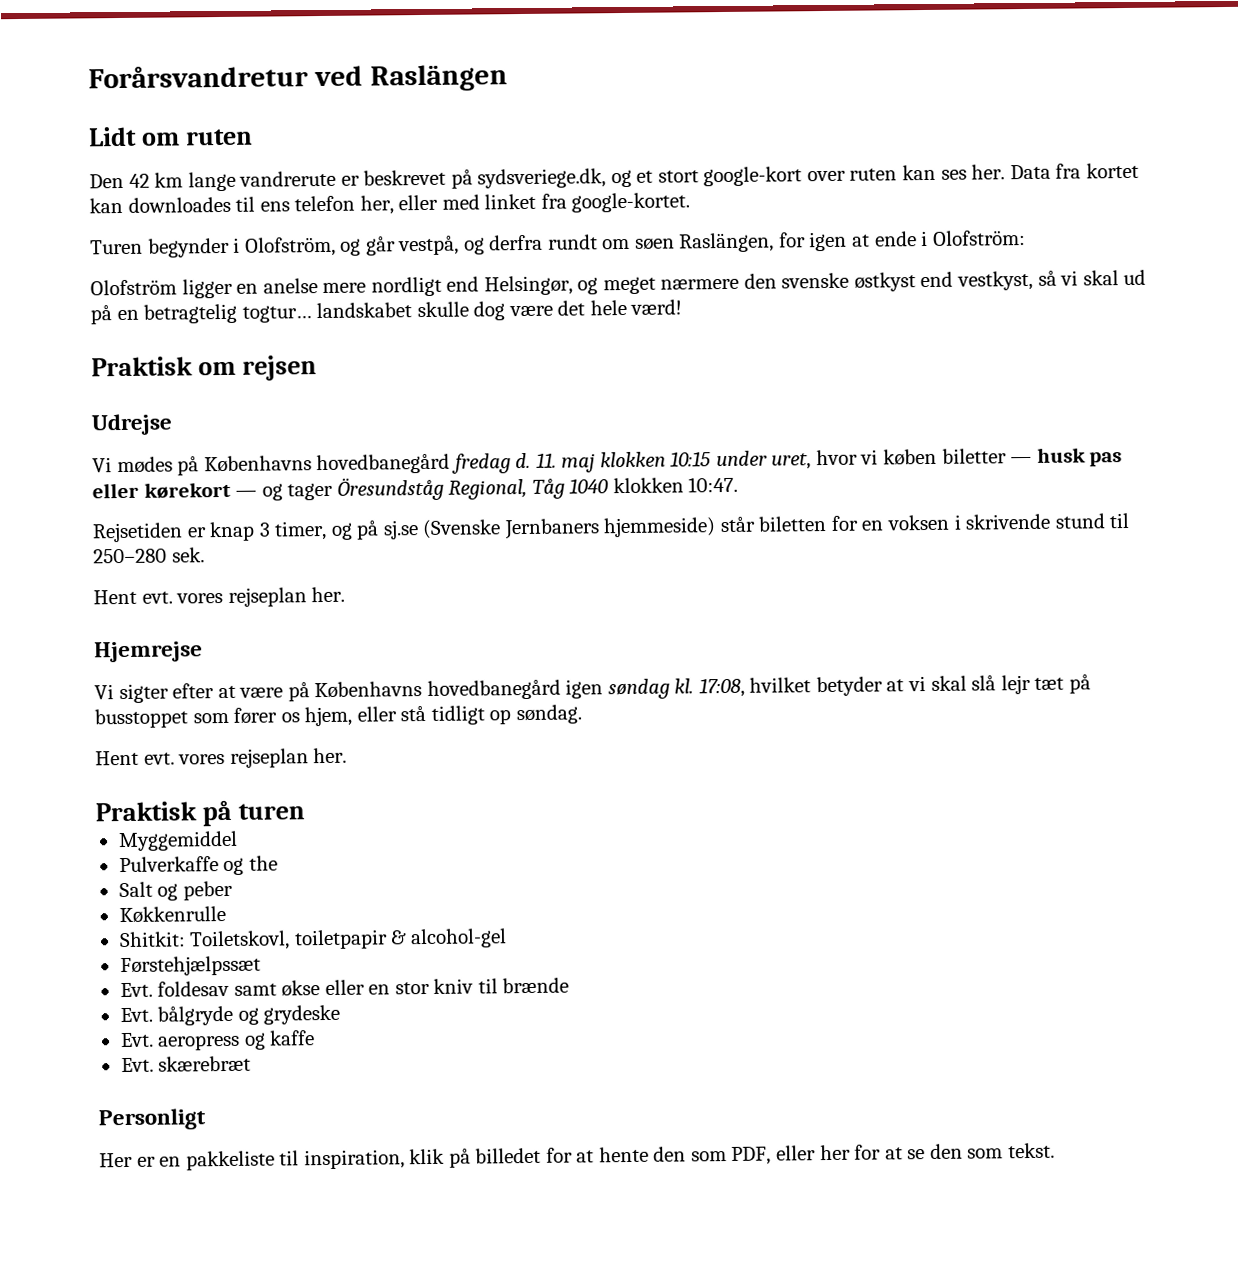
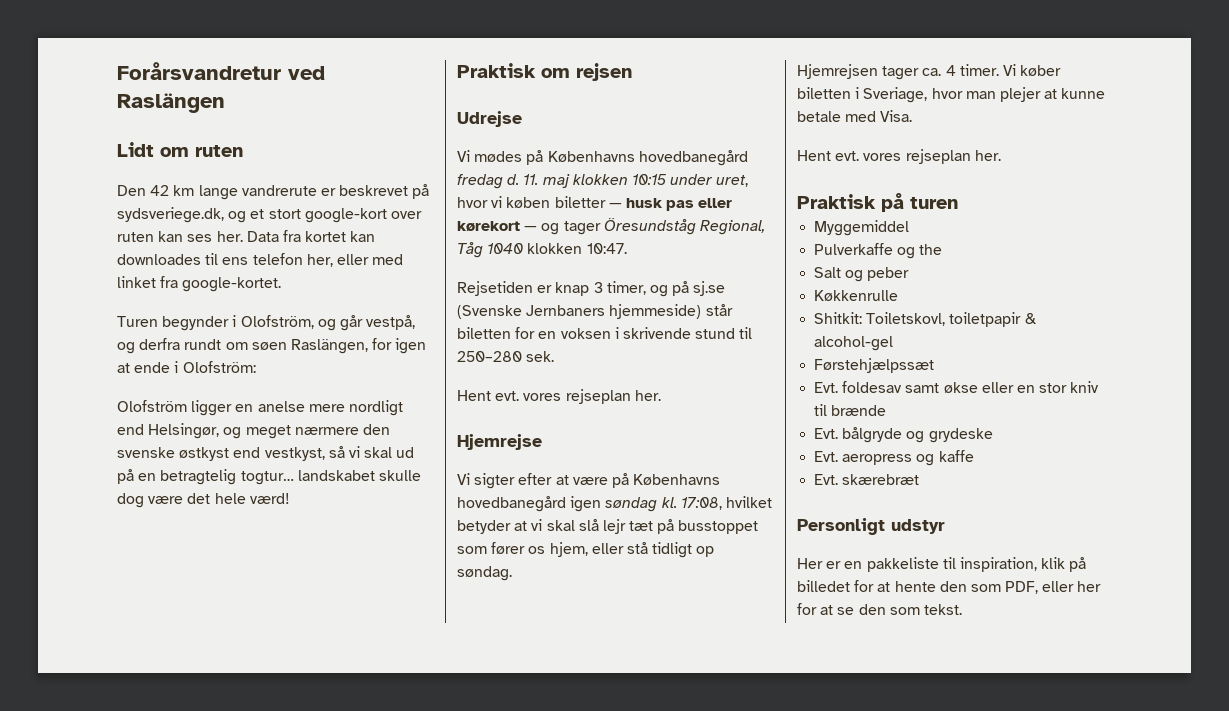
(582, 714) none -> [797,64,1062,80] [797,87,1106,103] [797,110,913,122] // Hjemrejsen tager ca. 4 timer. Vi køber biletten i Sveriage, hvor man plejer at kunne betale med Visa.
(206, 1119) none -> [891,519,945,534] udstyr

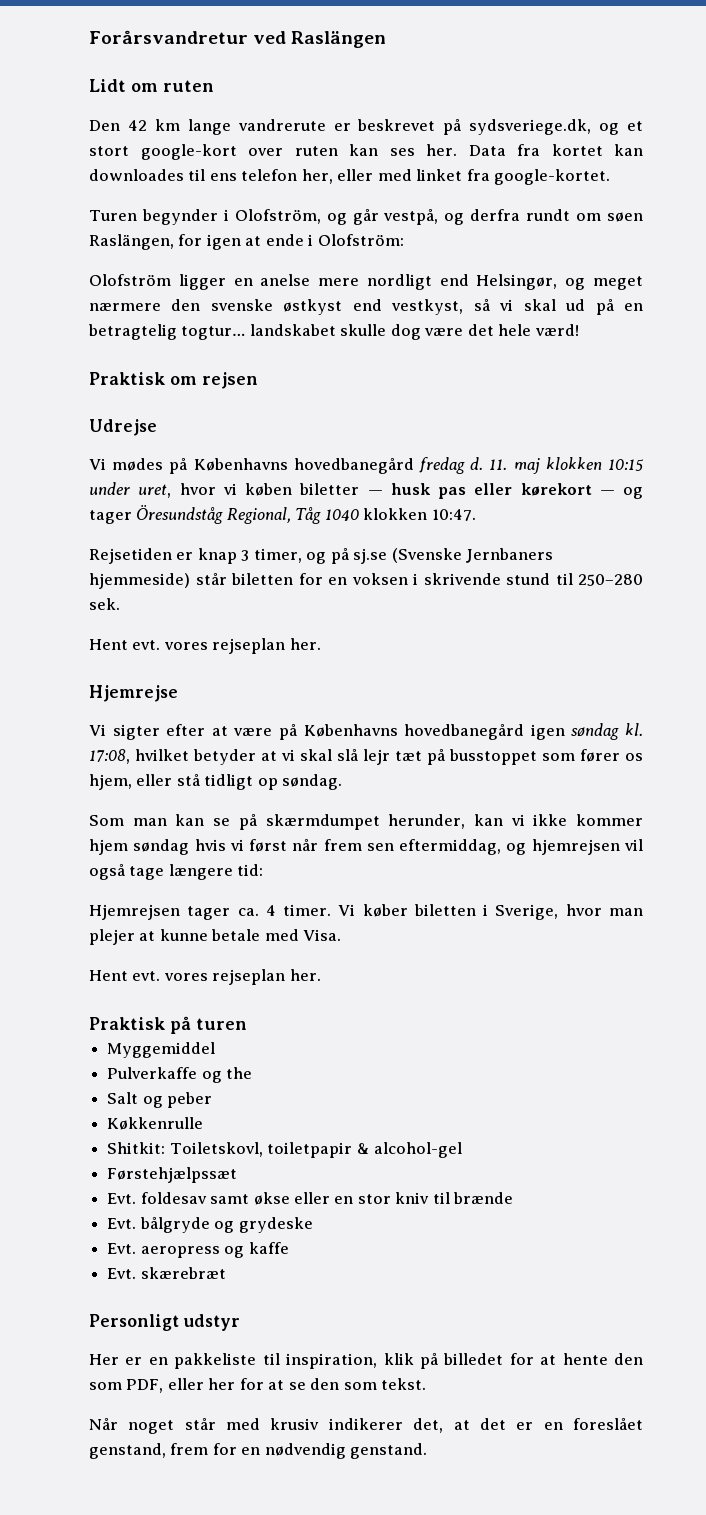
(512, 573) none -> [89,814,643,830] [89,839,643,855] [89,864,264,880] // Som man kan se på skærmdumpet herunder, kan vi ikke kommer hjem søndag hvis vi først når frem sen eftermiddag, og hjemrejsen vil også tage længere tid:
[863,87,928,103] Sveriage, -> [495,904,559,920] Sverige,
(962, 609) none -> [89,1418,644,1434] [89,1443,428,1459] // Når noget står med krusiv indikerer det, at det er en foreslået genstand, frem for en nødvendig genstand.

